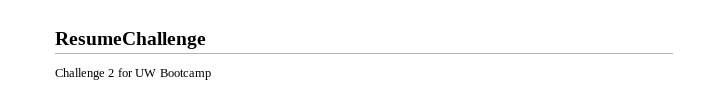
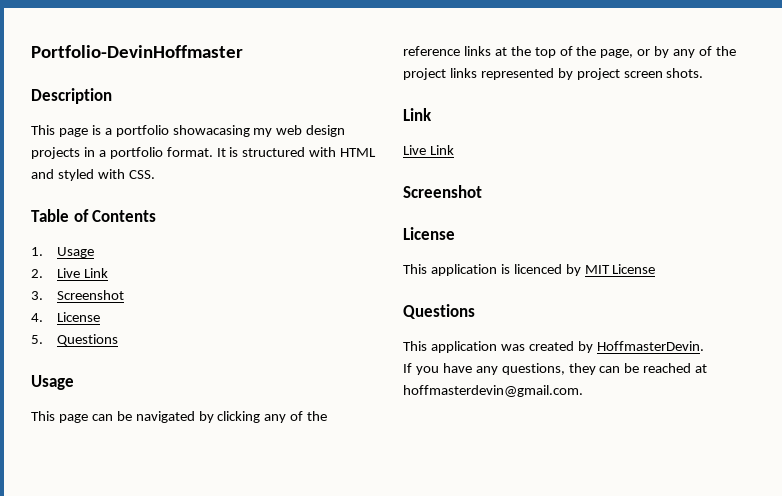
[55,32,206,49] [55,68,211,80] ResumeChallenge // Challenge 2 for UW Bootcamp -> [31,45,243,58] [31,88,112,104] [31,125,346,137] [31,147,377,159] [31,169,155,181] [31,209,157,222] [31,247,95,258] [31,268,109,278] [31,290,125,300] [31,312,101,322] [31,334,119,346] [31,375,74,390] [31,411,328,423] [403,46,736,58] [403,68,704,80] [403,108,432,121] [403,145,454,155] [403,185,482,198] [403,227,455,240] [403,264,656,276] [403,304,475,319] [403,341,704,353] [403,363,708,375] [403,385,583,397] Portfolio-DevinHoffmaster // Description // This page is a portfolio showacasing my web design projects in a portfolio format. It is structured with HTML and styled with CSS. // Table of Contents // 1. Usage // 2. Live Link // 3. Screenshot // 4. License // 5. Questions // Usage // This page can be navigated by clicking any of the reference links at the top of the page, or by any of the project links represented by project screen shots. // Link // Live Link // Screenshot // License // This application is licenced by MIT License // Questions // This application was created by HoffmasterDevin. // If you have any questions, they can be reached at hoffmasterdevin@gmail.com.

